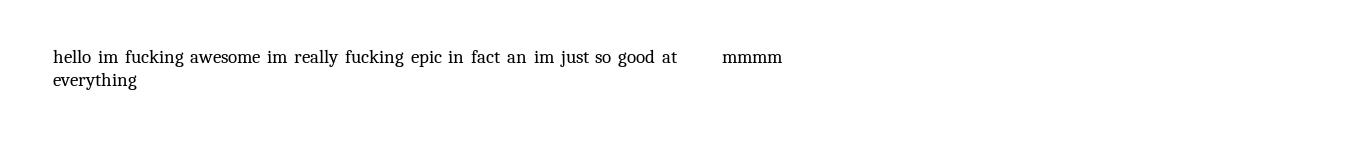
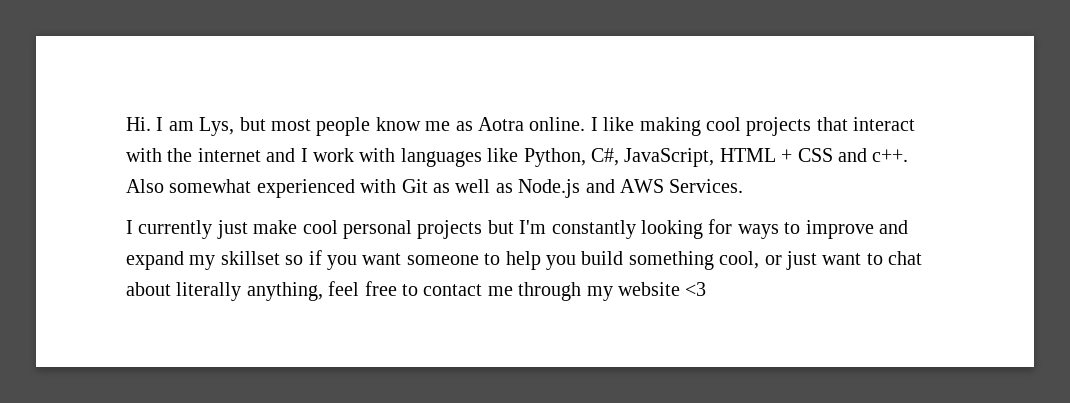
[53,49,678,67] [53,72,137,90] [722,54,783,63] hello im fucking awesome im really fucking epic in fact an im just so good at everything // mmmm -> [126,117,916,136] [126,148,909,167] [126,179,744,198] [126,219,908,239] [126,250,923,270] [126,281,707,301] Hi. I am Lys, but most people know me as Aotra online. I like making cool projects that interact with the internet and I work with languages like Python, C#, JavaScript, HTML + CSS and c++. Also somewhat experienced with Git as well as Node.js and AWS Services. // I currently just make cool personal projects but I'm constantly looking for ways to improve and expand my skillset so if you want someone to help you build something cool, or just want to chat about literally anything, feel free to contact me through my website <3

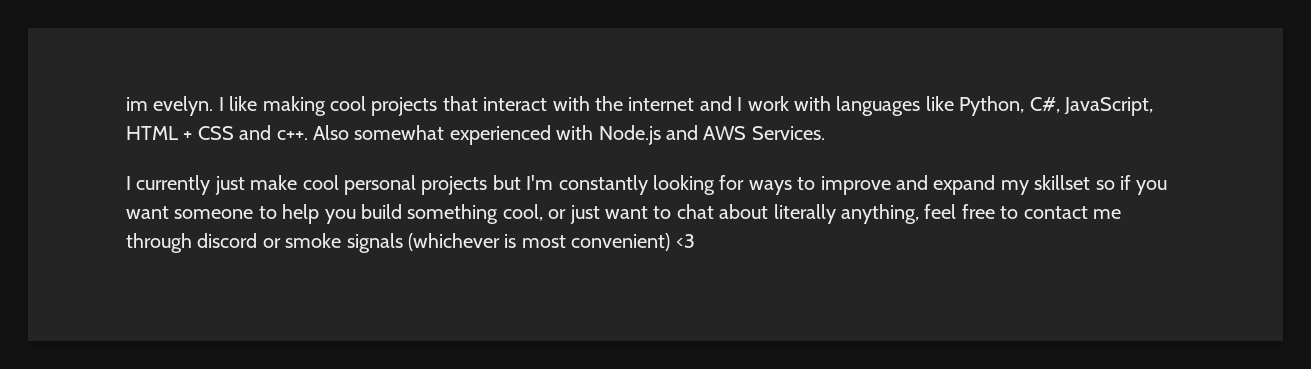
[126,117,586,136] Hi. I am Lys, but most people know me as Aotra online. -> [126,96,214,116] im evelyn.
[401,179,513,193] Git as well as -> (594, 132) none
[586,282,680,301] my website -> [197,233,671,253] discord or smoke signals (whichever is most convenient)

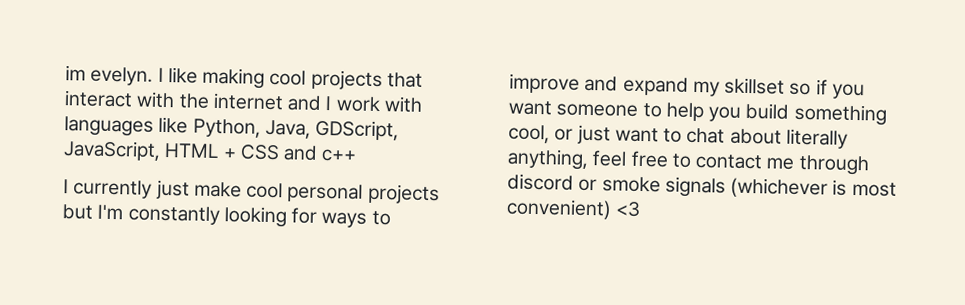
[1029,97,1060,113] C#, -> [264,119,400,141] Java, GDScript,
[276,125,825,145] c++. Also somewhat experienced with Node.js and AWS Services. -> [321,148,358,162] c++

